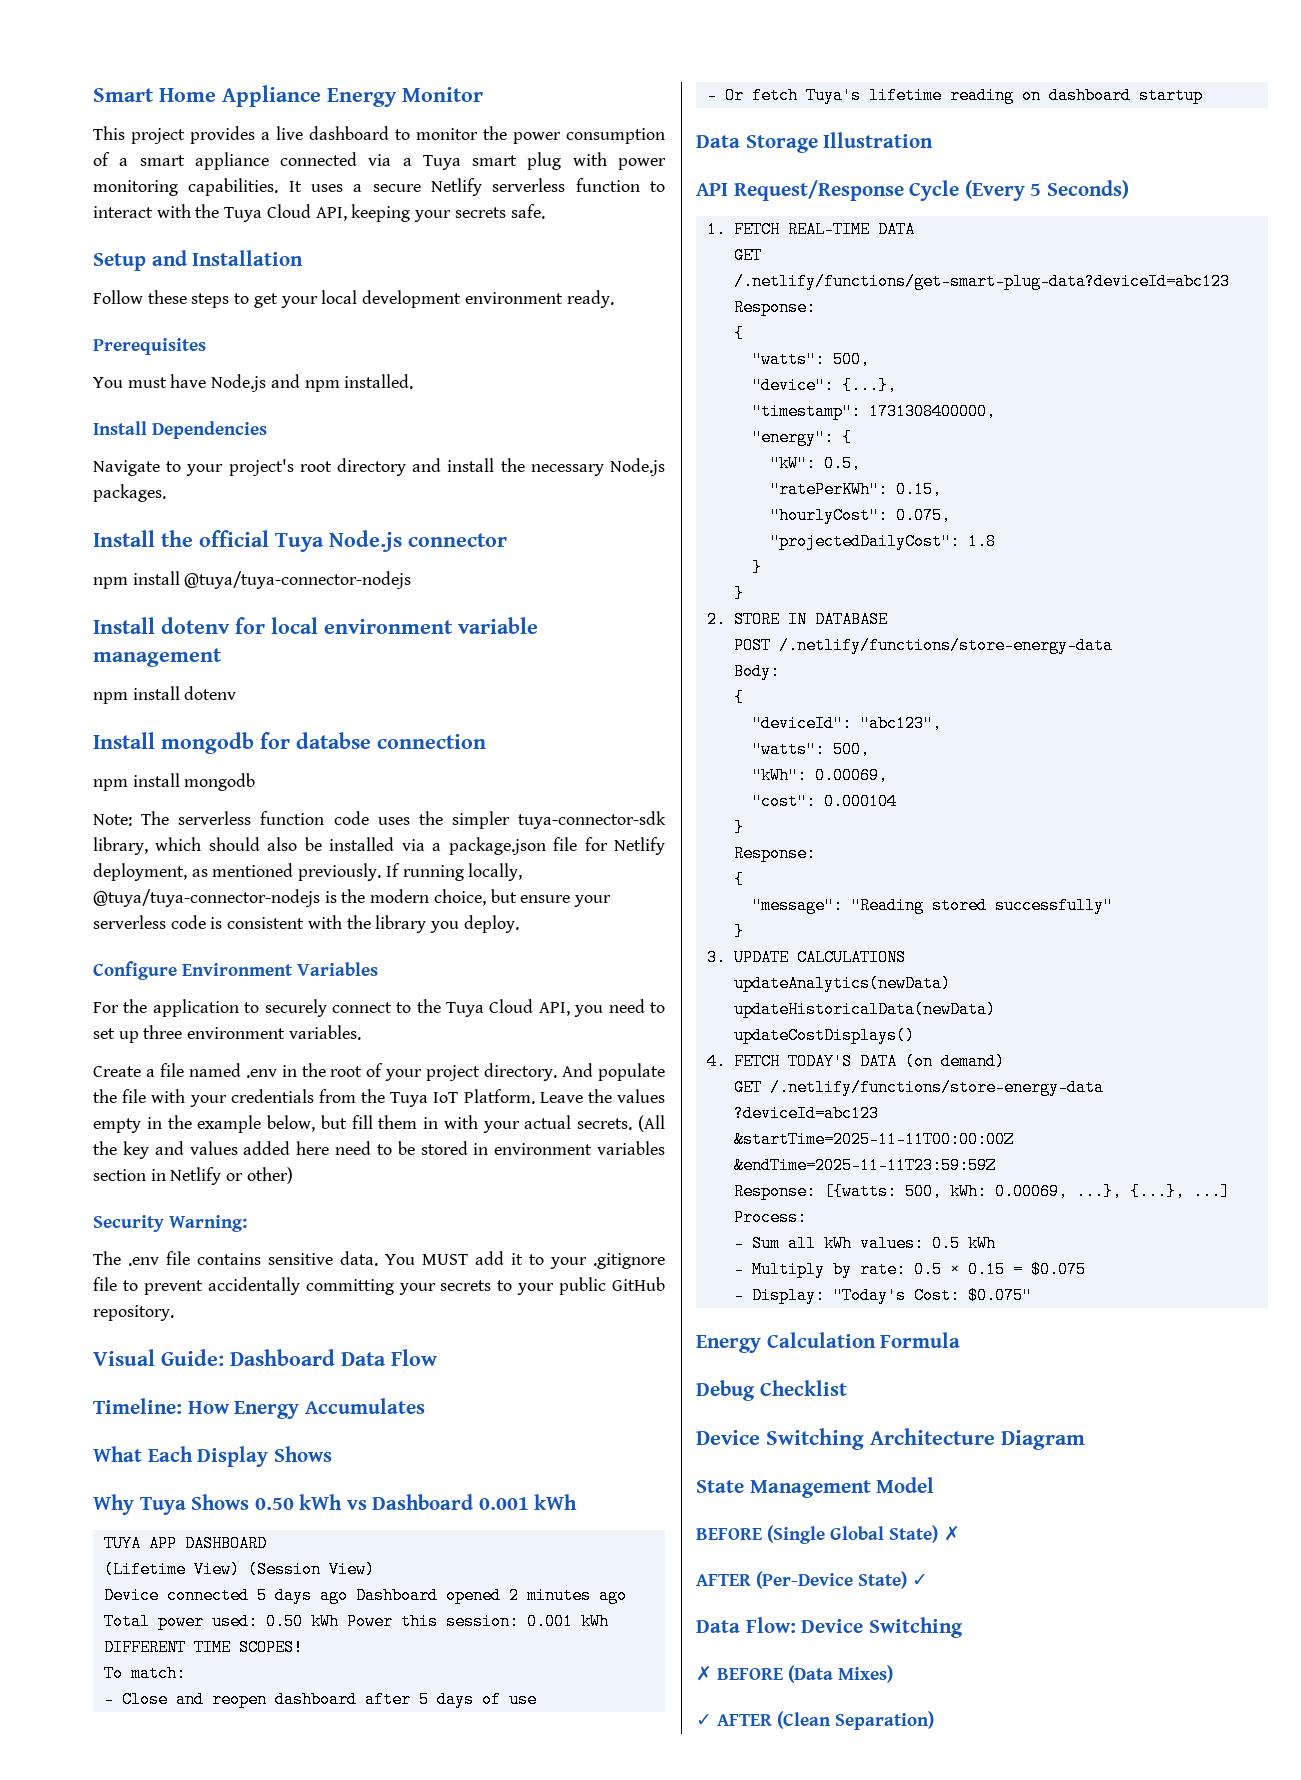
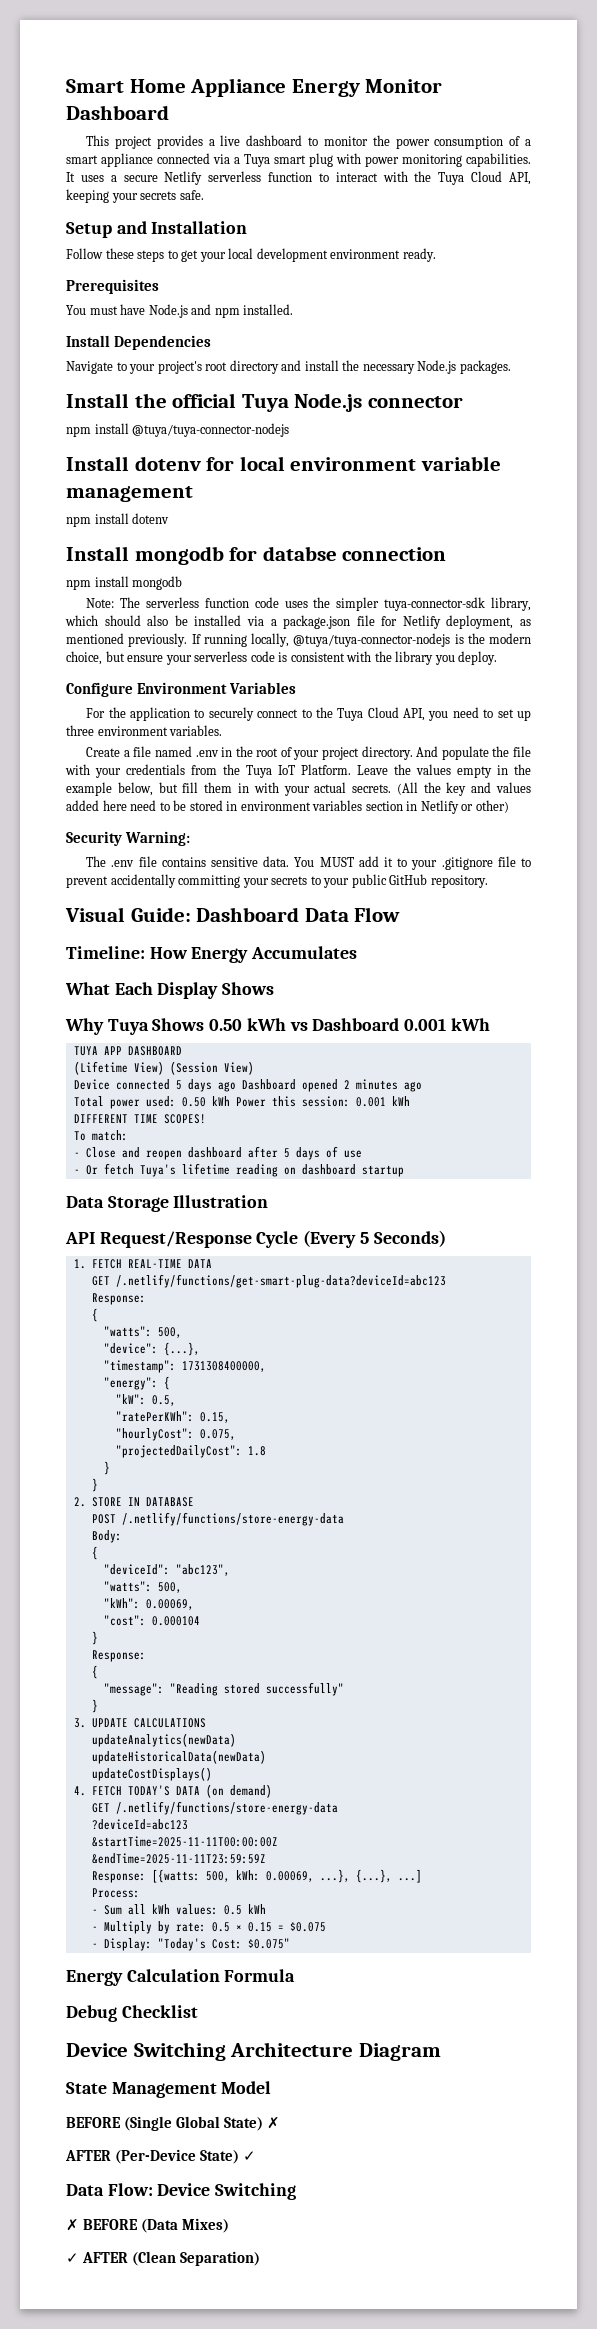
(483, 94) none -> [66,105,169,120] Dashboard

